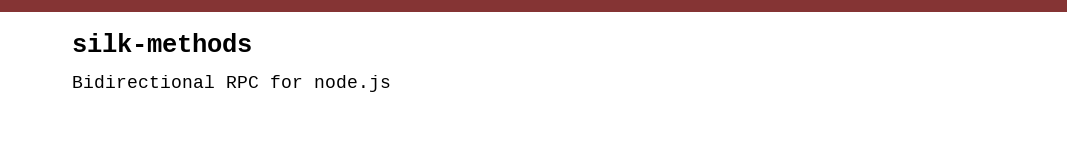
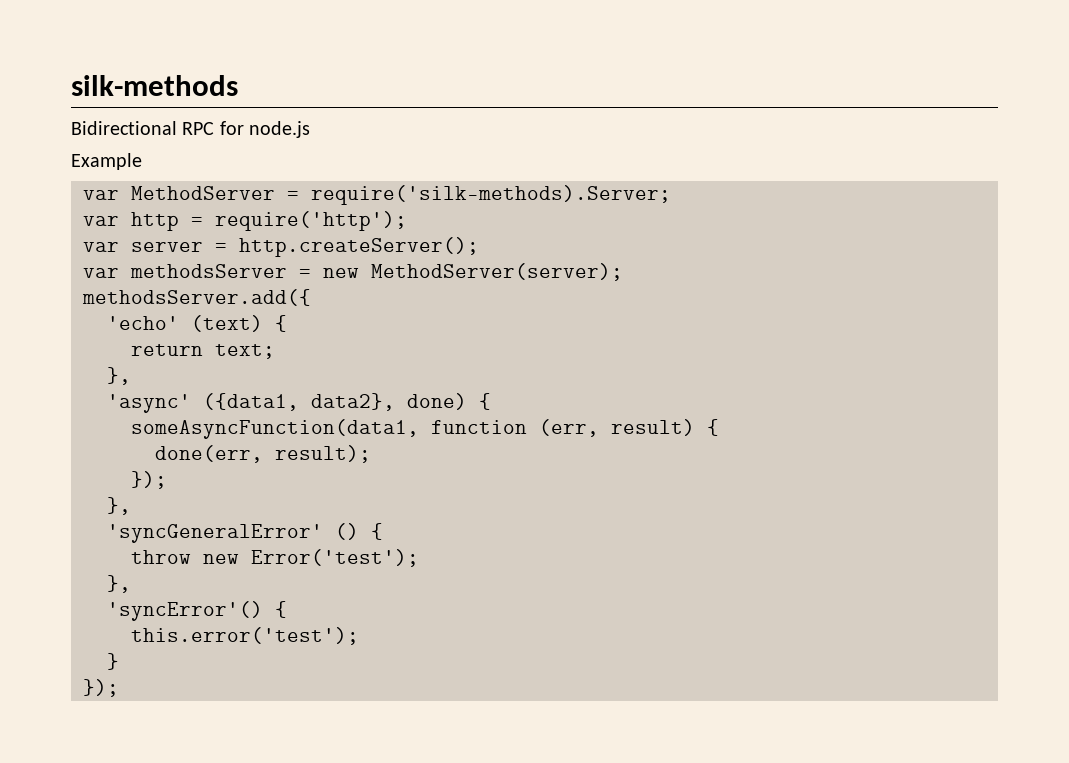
(391, 83) none -> [71,153,142,170] [83,185,671,205] [83,211,407,231] [83,237,479,257] [83,263,623,281] [82,289,311,306] [107,315,287,332] [131,344,275,359] [107,367,131,385] [107,393,491,413] [131,419,719,439] [155,445,371,463] [131,471,167,489] [107,497,131,515] [107,523,383,543] [131,549,419,567] [107,575,131,593] [107,601,287,621] [131,627,359,645] [107,653,119,670] [83,679,119,697] // Example // var MethodServer = require('silk-methods).Server; // var http = require('http'); // var server = http.createServer(); // var methodsServer = new MethodServer(server); // methodsServer.add({ // 'echo' (text) { // return text; // }, // 'async' ({data1, data2}, done) { // someAsyncFunction(data1, function (err, result) { // done(err, result); // }); // }, // 'syncGeneralError' () { // throw new Error('test'); // }, // 'syncError'() { // this.error('test'); // } // });

